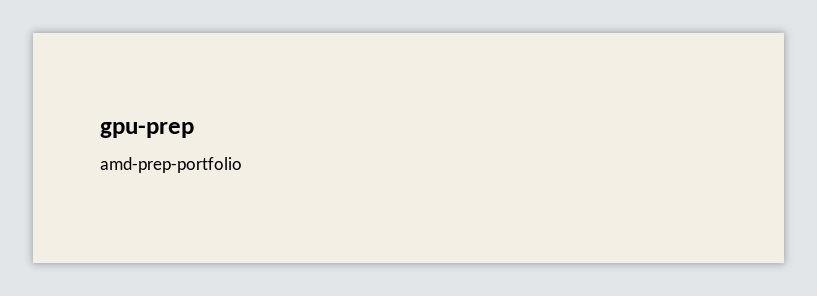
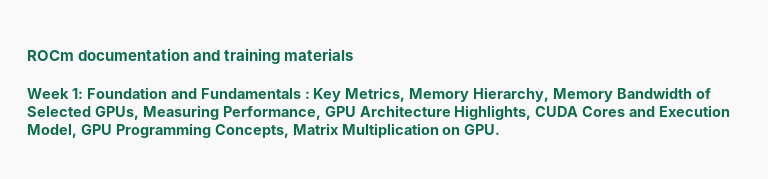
[100,122,194,138] [100,157,242,173] gpu-prep // amd-prep-portfolio -> [27,48,354,64] [27,87,711,102] [27,105,731,120] [27,123,501,138] ROCm documentation and training materials // Week 1: Foundation and Fundamentals : Key Metrics, Memory Hierarchy, Memory Bandwidth of Selected GPUs, Measuring Performance, GPU Architecture Highlights, CUDA Cores and Execution Model, GPU Programming Concepts, Matrix Multiplication on GPU.

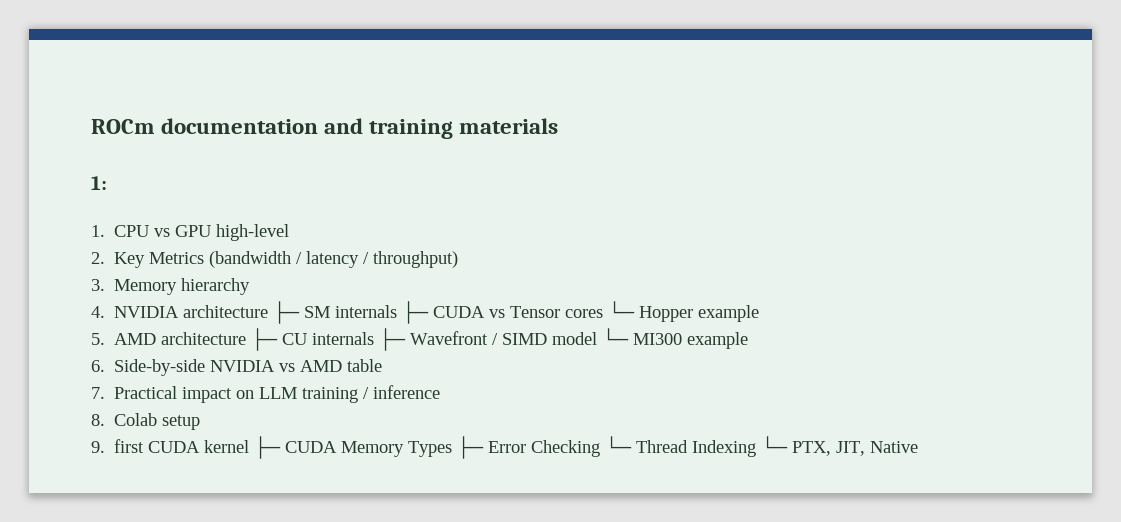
[27,88,69,99] Week -> (559, 126) none
[86,87,711,102] [27,105,731,120] [27,123,501,138] Foundation and Fundamentals : Key Metrics, Memory Hierarchy, Memory Bandwidth of Selected GPUs, Measuring Performance, GPU Architecture Highlights, CUDA Cores and Execution Model, GPU Programming Concepts, Matrix Multiplication on GPU. -> [91,224,290,241] [91,251,459,268] [91,278,251,295] [91,301,760,324] [91,328,749,351] [91,359,383,376] [91,385,441,403] [91,413,201,430] [91,436,919,459] // 1. CPU vs GPU high-level // 2. Key Metrics (bandwidth / latency / throughput) // 3. Memory hierarchy // 4. NVIDIA architecture ├─ SM internals ├─ CUDA vs Tensor cores └─ Hopper example // 5. AMD architecture ├─ CU internals ├─ Wavefront / SIMD model └─ MI300 example // 6. Side-by-side NVIDIA vs AMD table // 7. Practical impact on LLM training / inference // 8. Colab setup // 9. first CUDA kernel ├─ CUDA Memory Types ├─ Error Checking └─ Thread Indexing └─ PTX, JIT, Native

